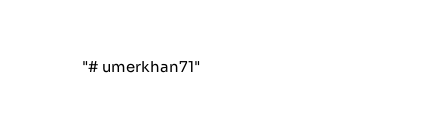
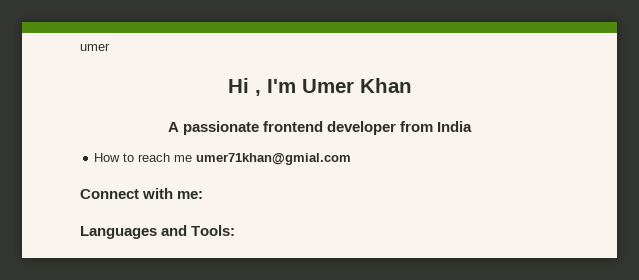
[82,61,201,73] "# umerkhan71" -> [80,43,110,51] [227,78,412,96] [167,121,473,135] [94,153,352,165] [80,188,204,199] [80,225,236,239] umer // Hi , I'm Umer Khan // A passionate frontend developer from India // How to reach me umer71khan@gmial.com // Connect with me: // Languages and Tools:

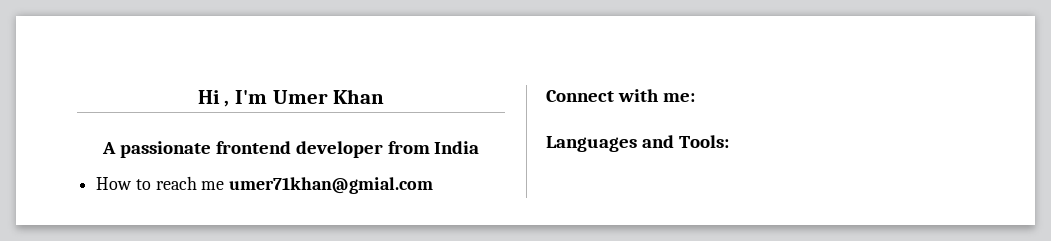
[80,43,110,51] umer // -> (197, 97) none

